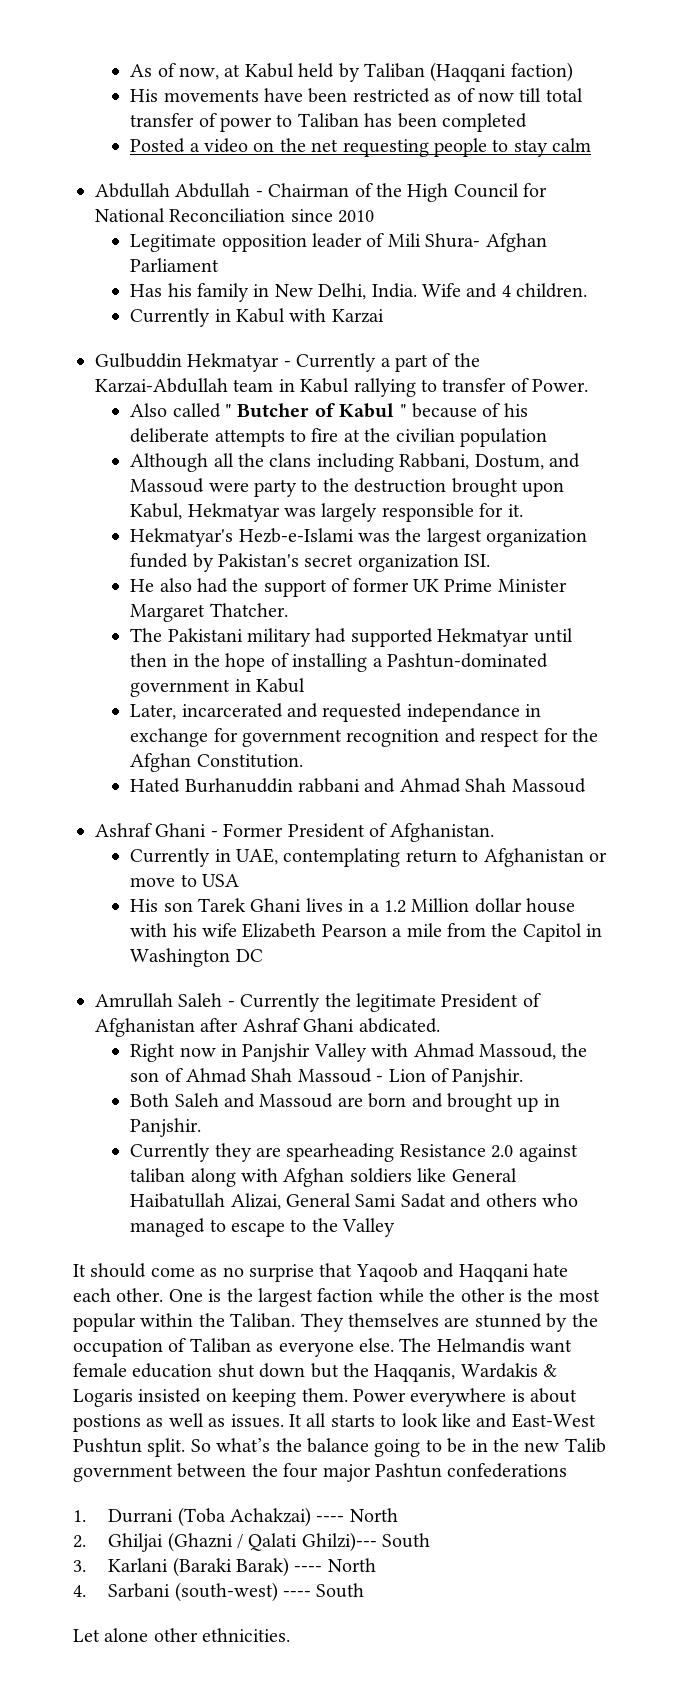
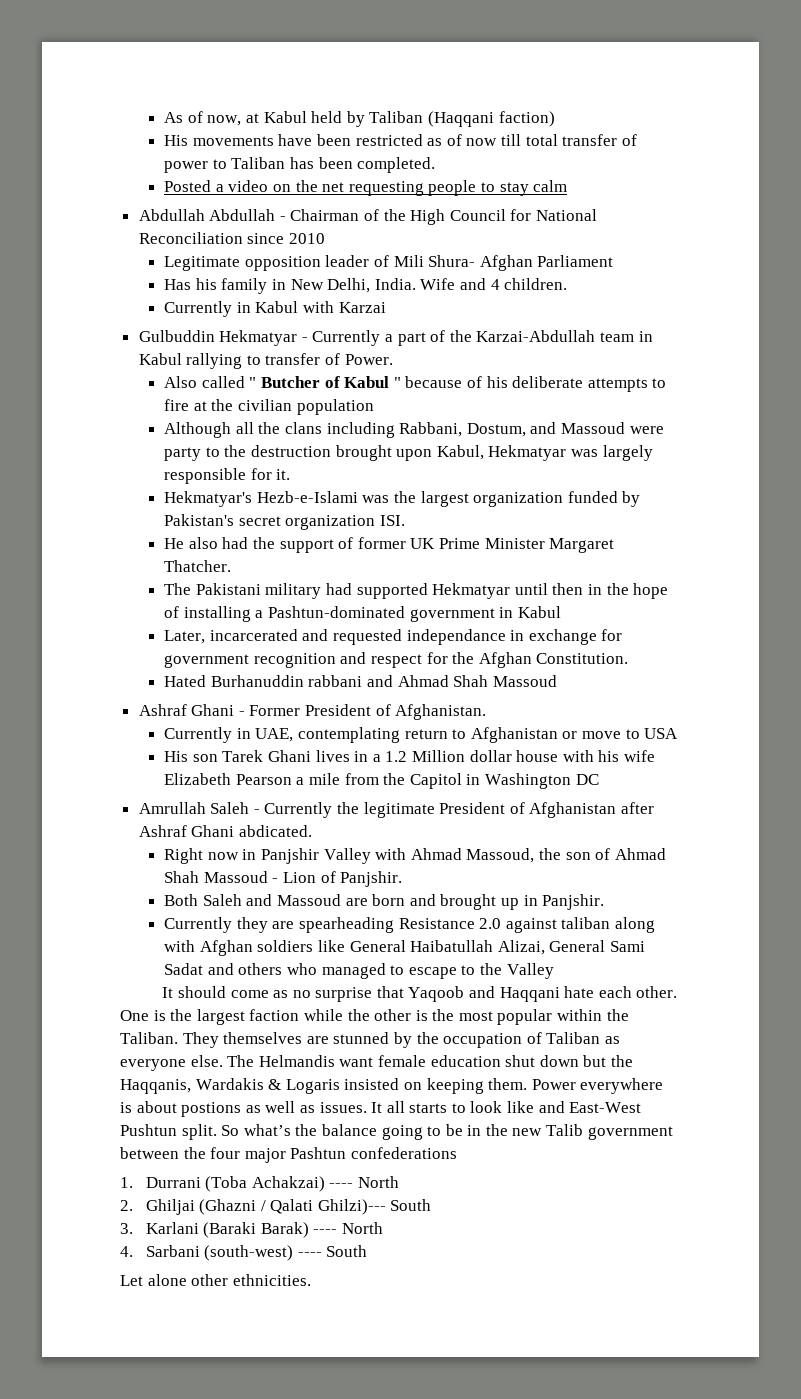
[441,113,527,132] completed -> [357,157,436,173] completed.

